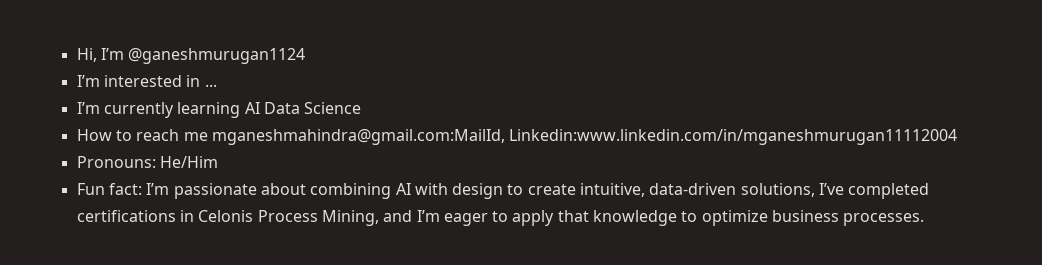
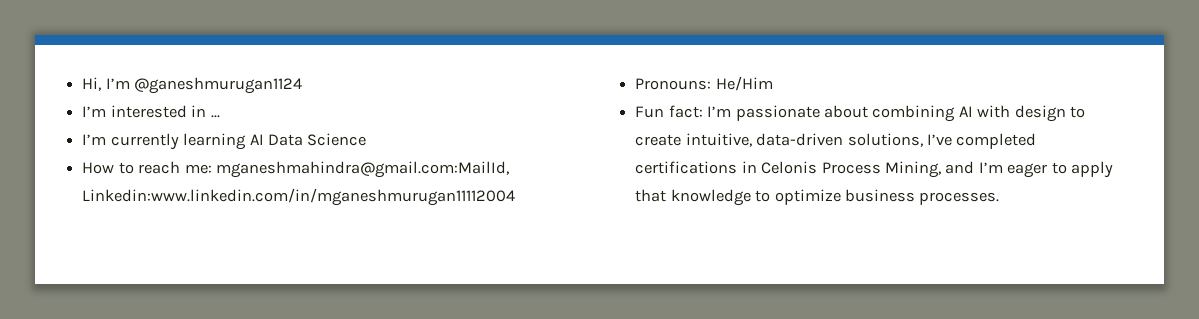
[183,132,208,141] me -> [184,164,212,174] me:

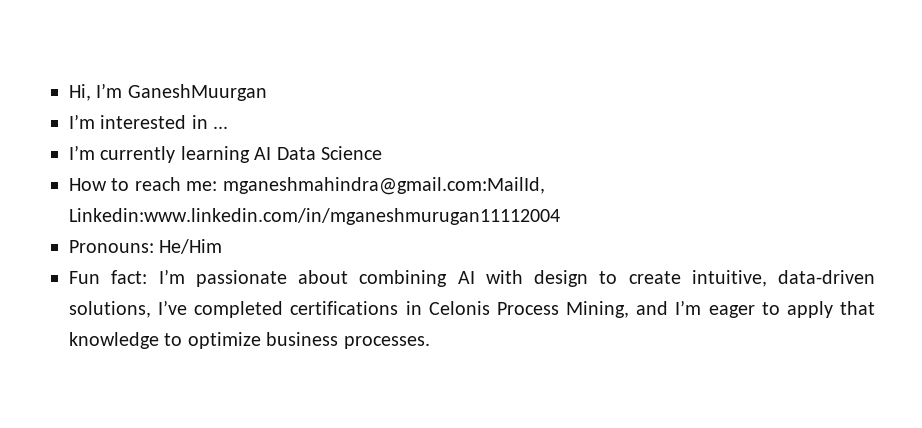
[134,77,303,94] @ganeshmurugan1124 -> [127,84,267,101] GaneshMuurgan

